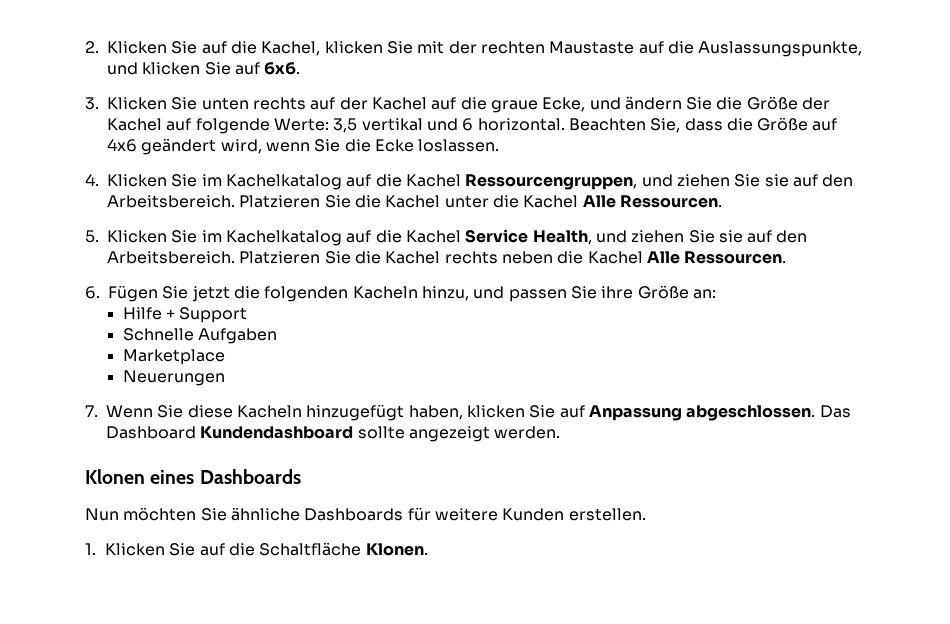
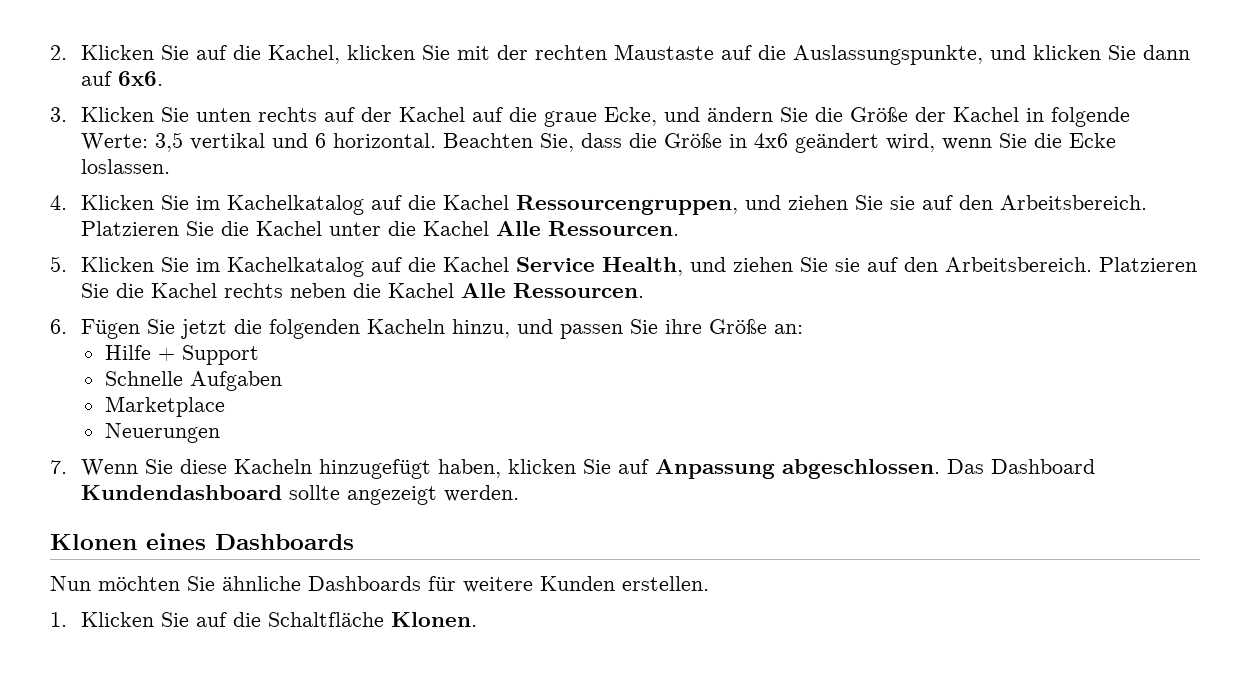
(231, 68) none -> [1142,45,1190,60] dann
[166,118,192,131] auf -> [1025,108,1044,122] in
[812,118,838,131] auf -> [728,134,747,148] in

